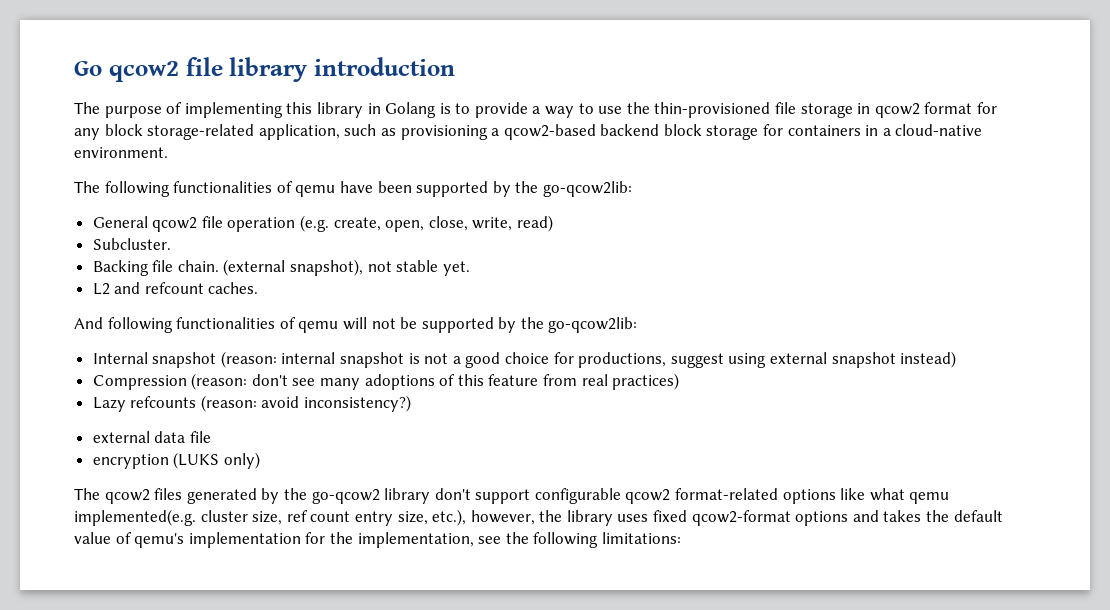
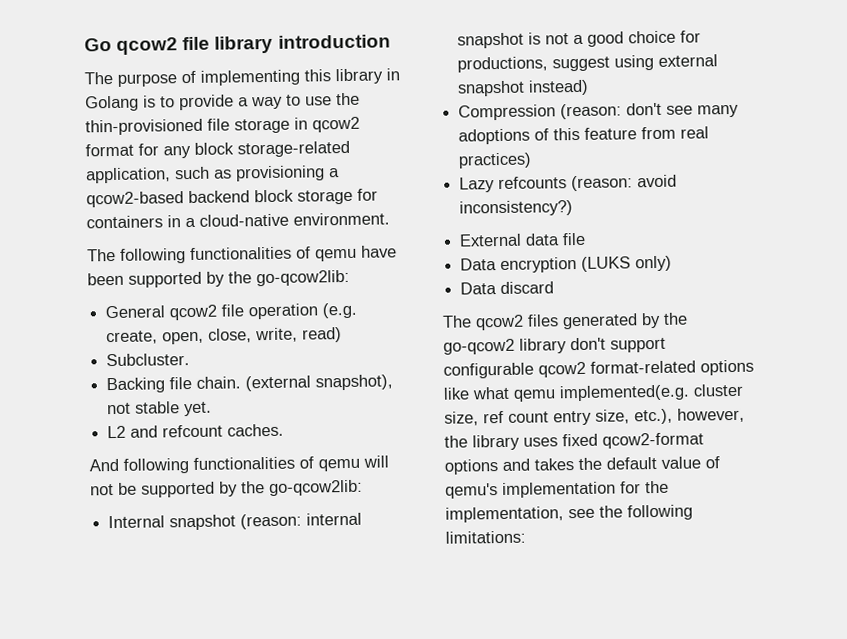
[92,431,150,443] external -> [459,233,523,247] External
(211, 437) none -> [460,258,498,271] Data
(260, 460) none -> [460,281,555,295] // Data discard

